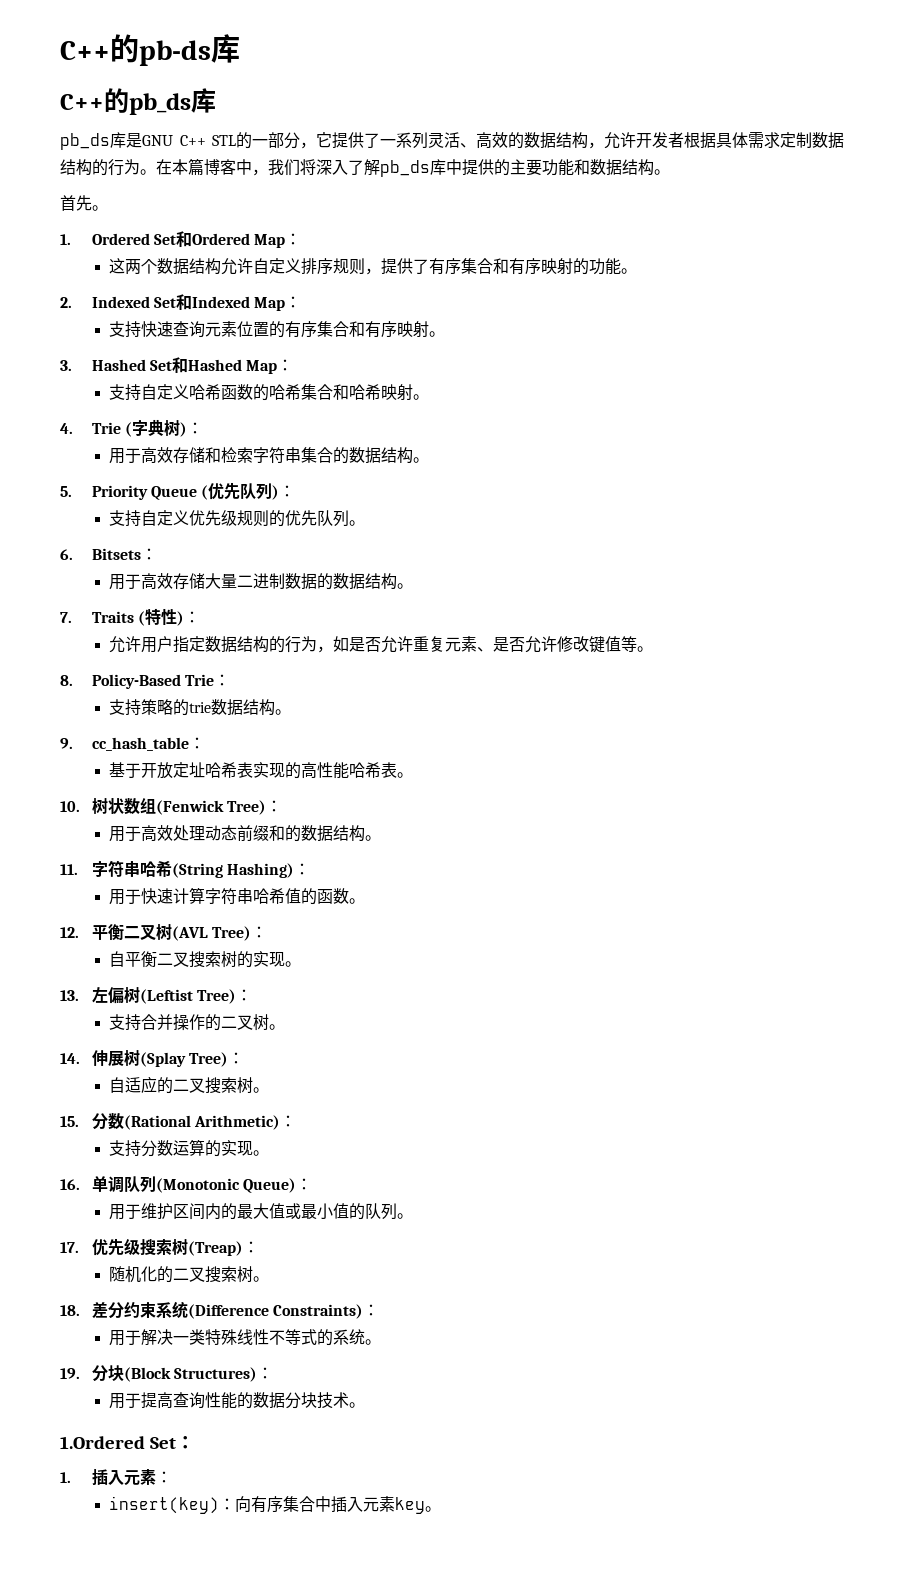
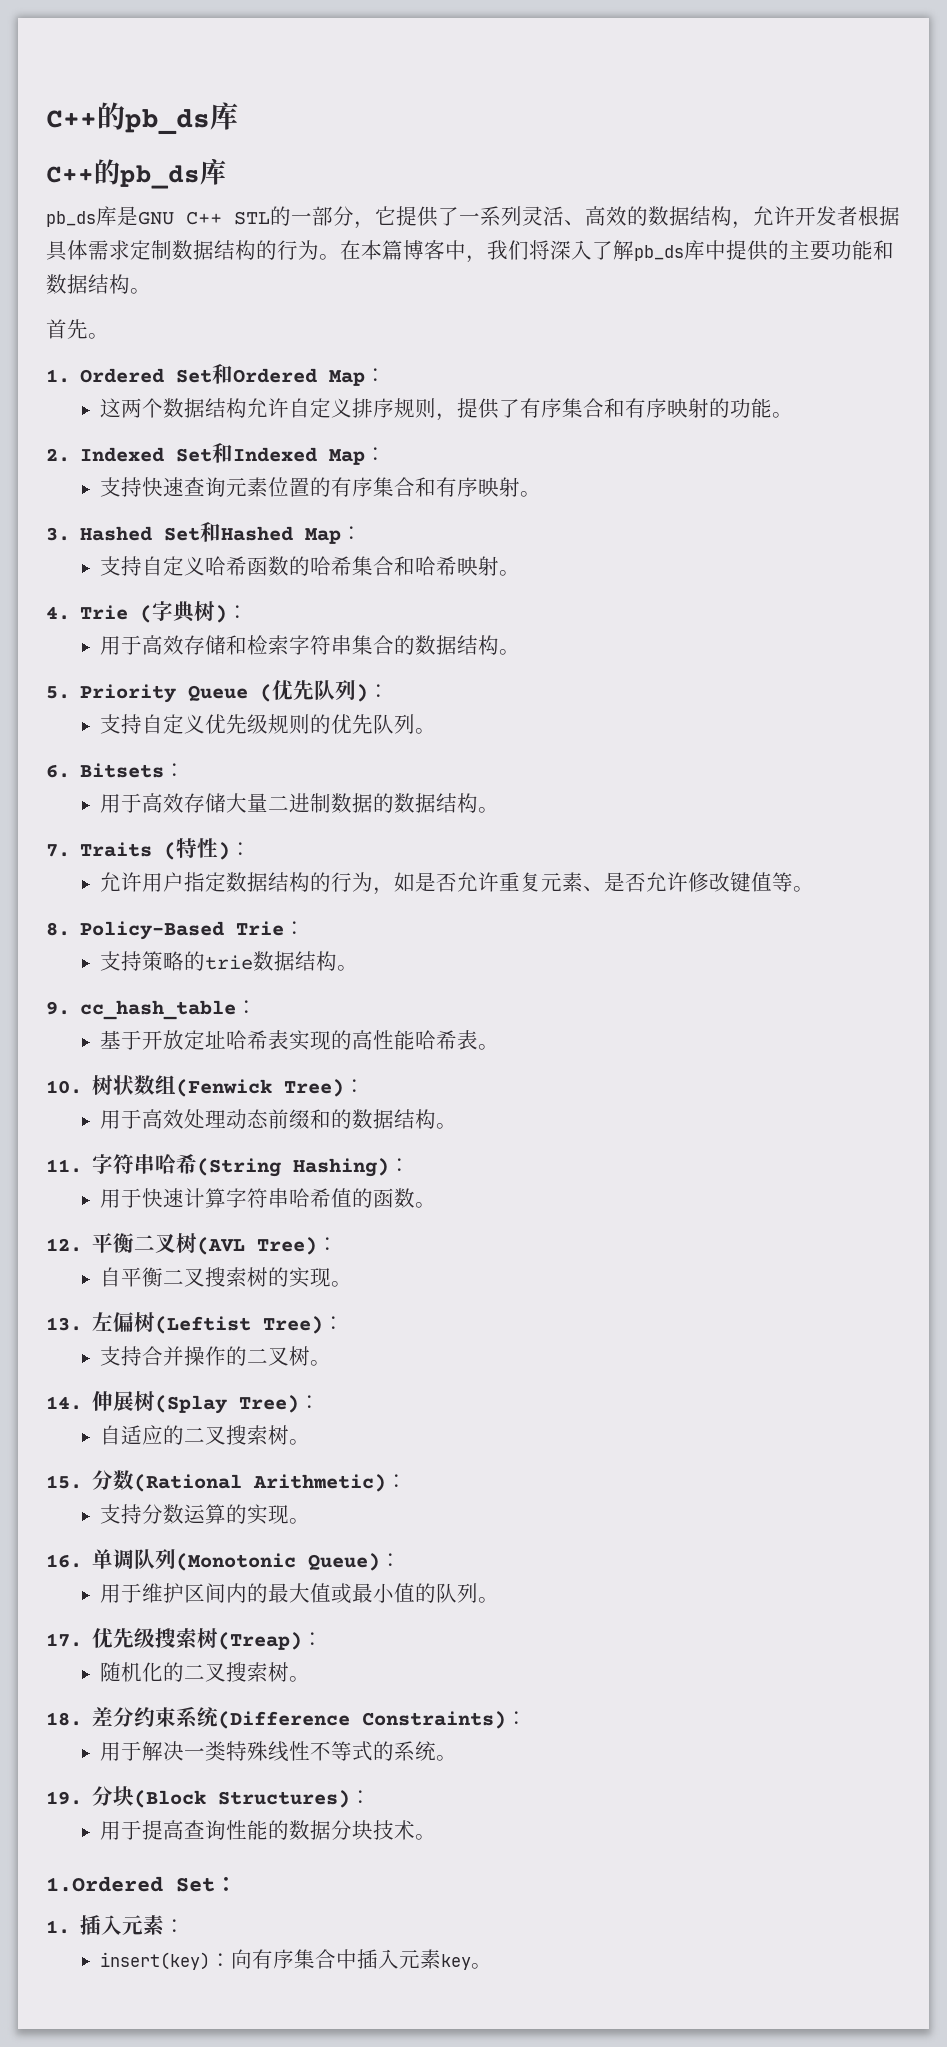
[60,34,211,66] C++的pb-ds -> [46,102,210,135] C++的pb_ds

